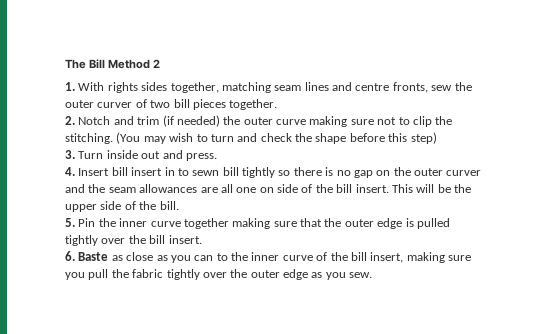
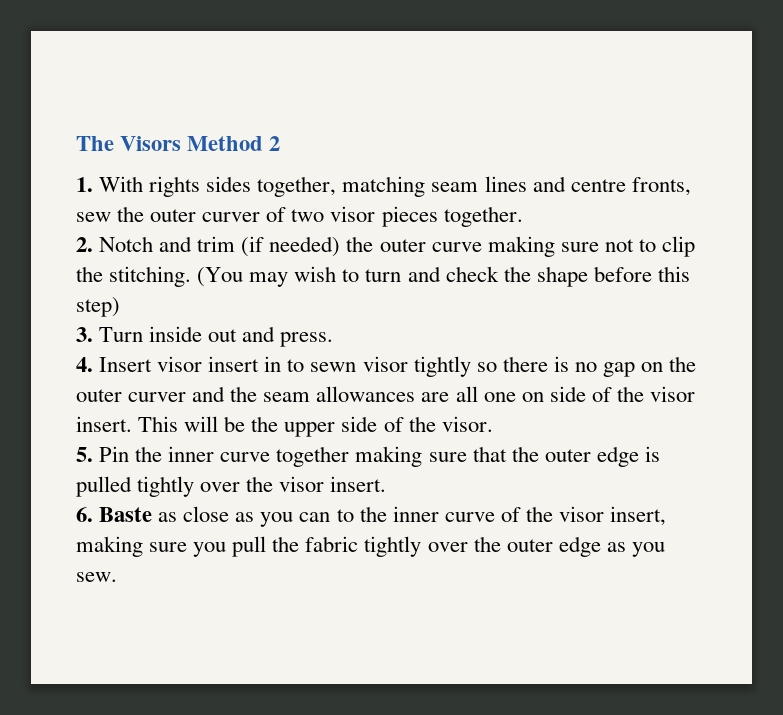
[89,59,106,68] Bill -> [120,136,182,151] Visors
[173,99,190,108] bill -> [330,206,376,222] visor
[111,167,128,176] bill -> [157,356,203,372] visor
[222,167,239,176] bill -> [362,356,408,372] visor
[336,184,353,193] bill -> [649,386,695,402] visor
[159,201,179,210] bill. -> [441,416,493,432] visor.
[149,235,166,244] bill -> [279,476,325,492] visor
[350,252,367,261] bill -> [558,506,604,522] visor

